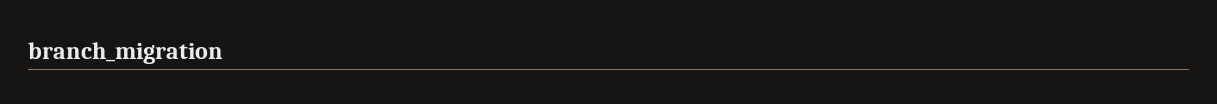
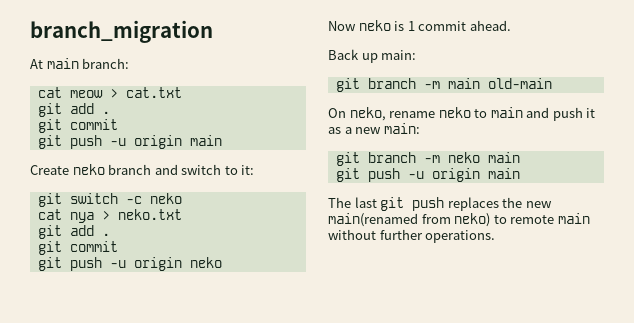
(223, 53) none -> [30,58,130,69] [37,87,182,98] [37,103,110,117] [37,119,118,133] [37,135,222,149] [30,164,255,175] [37,193,182,207] [37,209,182,223] [37,225,110,239] [37,241,118,255] [37,257,222,271] [328,20,511,31] [328,49,417,63] [335,78,552,92] [328,107,596,121] [328,123,420,134] [335,152,520,166] [335,168,520,182] [328,197,552,211] [328,213,590,227] [328,229,496,243] // At main branch: // cat meow > cat.txt // git add . // git commit // git push -u origin main // Create neko branch and switch to it: // git switch -c neko // cat nya > neko.txt // git add . // git commit // git push -u origin neko // Now neko is 1 commit ahead. // Back up main: // git branch -m main old-main // On neko, rename neko to main and push it as a new main: // git branch -m neko main // git push -u origin main // The last git push replaces the new main(renamed from neko) to remote main without further operations.

